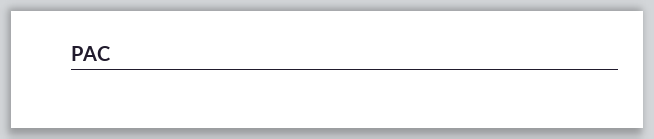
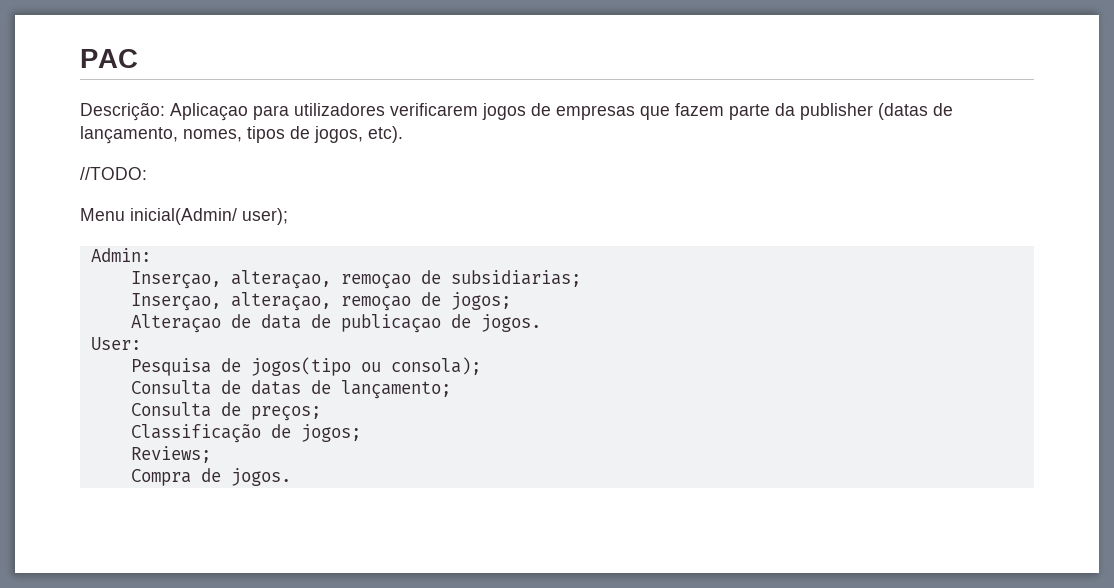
(110, 53) none -> [80,102,953,121] [80,126,403,144] [80,167,147,180] [80,208,288,225] [90,248,151,262] [130,270,581,289] [130,292,511,311] [130,314,541,333] [90,337,141,350] [130,357,481,376] [130,380,451,399] [130,402,321,421] [130,423,361,443] [130,446,211,463] [130,468,291,486] // Descrição: Aplicaçao para utilizadores verificarem jogos de empresas que fazem parte da publisher (datas de lançamento, nomes, tipos de jogos, etc). // //TODO: // Menu inicial(Admin/ user); // Admin: // Inserçao, alteraçao, remoçao de subsidiarias; // Inserçao, alteraçao, remoçao de jogos; // Alteraçao de data de publicaçao de jogos. // User: // Pesquisa de jogos(tipo ou consola); // Consulta de datas de lançamento; // Consulta de preços; // Classificação de jogos; // Reviews; // Compra de jogos.

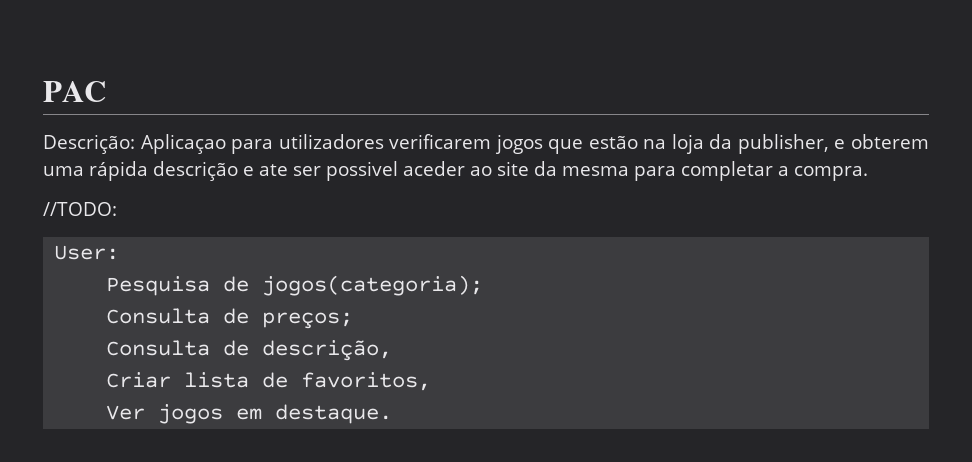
[531,103,953,120] [80,126,403,144] [80,167,147,180] [80,208,288,225] [90,248,151,262] [130,270,581,289] [130,292,511,311] [130,314,541,333] [90,337,141,350] [130,357,481,376] [130,380,451,399] [130,402,321,421] [130,423,361,443] [130,446,211,463] [130,468,291,486] de empresas que fazem parte da publisher (datas de lançamento, nomes, tipos de jogos, etc). // //TODO: // Menu inicial(Admin/ user); // Admin: // Inserçao, alteraçao, remoçao de subsidiarias; // Inserçao, alteraçao, remoçao de jogos; // Alteraçao de data de publicaçao de jogos. // User: // Pesquisa de jogos(tipo ou consola); // Consulta de datas de lançamento; // Consulta de preços; // Classificação de jogos; // Reviews; // Compra de jogos. -> [548,134,930,154] [43,161,868,181] [43,202,117,216] [54,245,120,260] [106,275,484,296] [106,308,354,329] [106,340,393,361] [106,372,432,391] [106,404,393,424] que estão na loja da publisher, e obterem uma rápida descrição e ate ser possivel aceder ao site da mesma para completar a compra. // //TODO: // User: // Pesquisa de jogos(categoria); // Consulta de preços; // Consulta de descrição, // Criar lista de favoritos, // Ver jogos em destaque.

